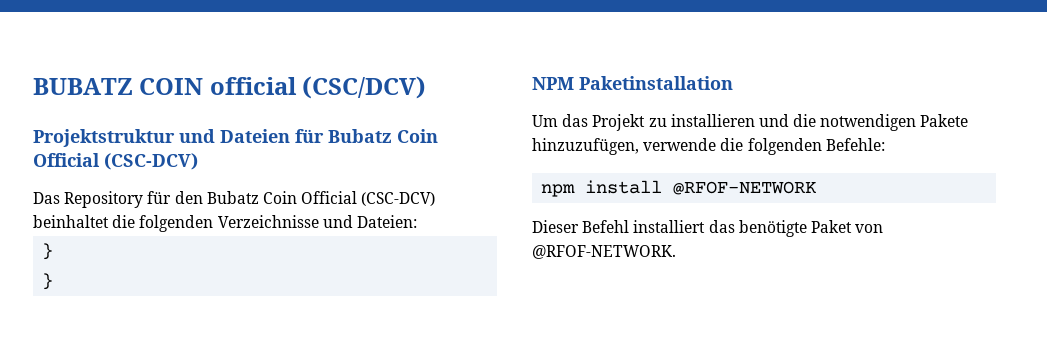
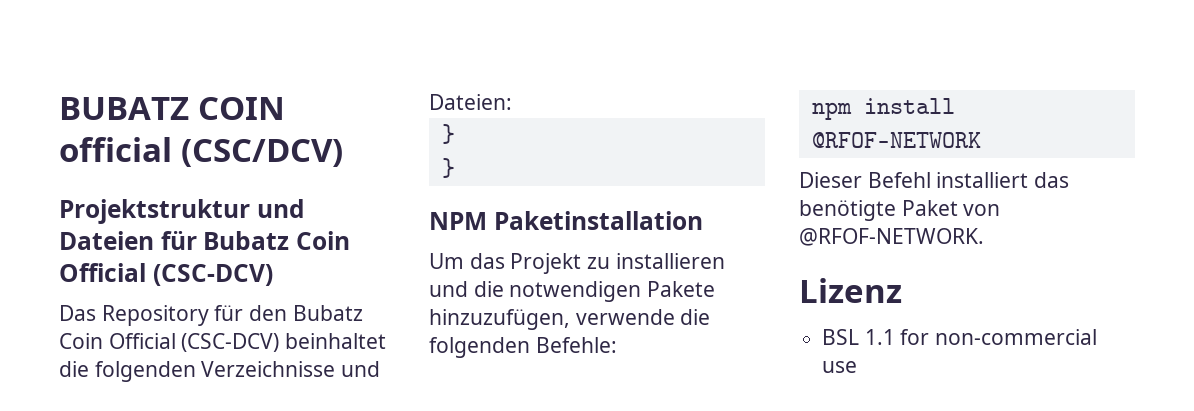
(676, 252) none -> [799,278,902,303] [822,329,1098,345] [822,361,858,373] // Lizenz // BSL 1.1 for non-commercial use

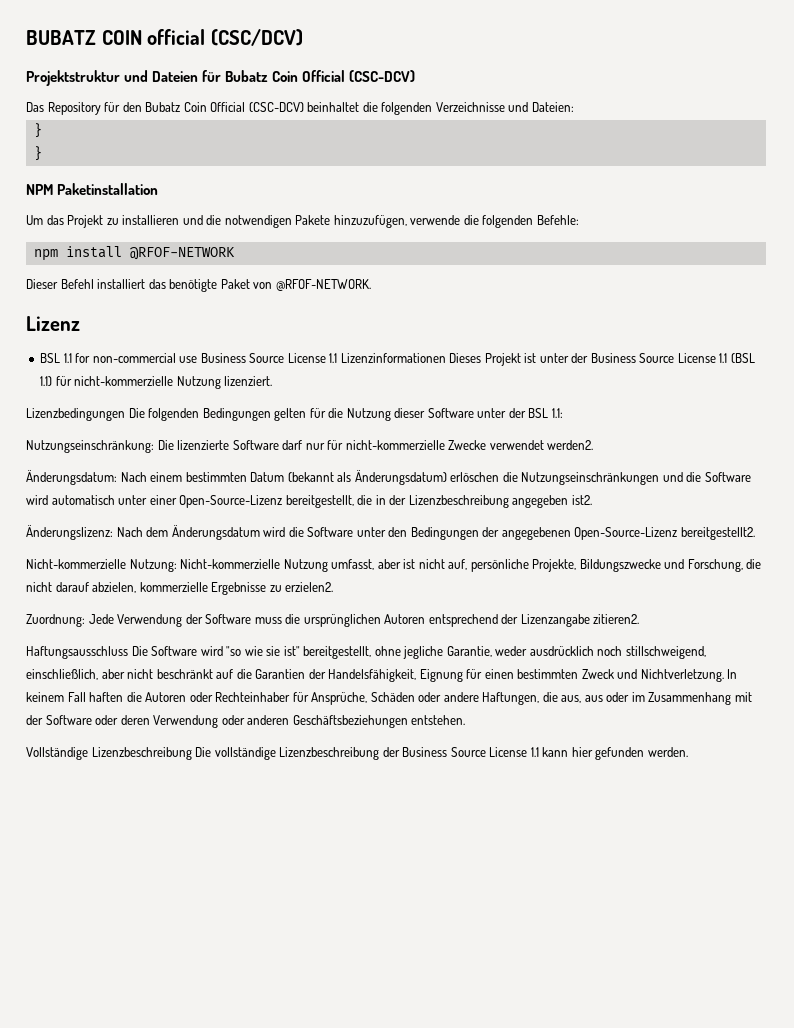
(858, 367) none -> [200,353,755,366] [40,376,273,389] [26,408,563,421] [26,440,594,453] [26,469,751,485] [26,495,592,508] [26,524,755,540] [26,559,762,572] [26,582,334,595] [26,614,640,627] [26,646,706,659] [26,669,738,682] [26,692,752,705] [26,715,466,728] [26,747,688,760] Business Source License 1.1 Lizenzinformationen Dieses Projekt ist unter der Business Source License 1.1 (BSL 1.1) für nicht-kommerzielle Nutzung lizenziert. // Lizenzbedingungen Die folgenden Bedingungen gelten für die Nutzung dieser Software unter der BSL 1.1: // Nutzungseinschränkung: Die lizenzierte Software darf nur für nicht-kommerzielle Zwecke verwendet werden2. // Änderungsdatum: Nach einem bestimmten Datum (bekannt als Änderungsdatum) erlöschen die Nutzungseinschränkungen und die Software wird automatisch unter einer Open-Source-Lizenz bereitgestellt, die in der Lizenzbeschreibung angegeben ist2. // Änderungslizenz: Nach dem Änderungsdatum wird die Software unter den Bedingungen der angegebenen Open-Source-Lizenz bereitgestellt2. // Nicht-kommerzielle Nutzung: Nicht-kommerzielle Nutzung umfasst, aber ist nicht auf, persönliche Projekte, Bildungszwecke und Forschung, die nicht darauf abzielen, kommerzielle Ergebnisse zu erzielen2. // Zuordnung: Jede Verwendung der Software muss die ursprünglichen Autoren entsprechend der Lizenzangabe zitieren2. // Haftungsausschluss Die Software wird "so wie sie ist" bereitgestellt, ohne jegliche Garantie, weder ausdrücklich noch stillschweigend, einschließlich, aber nicht beschränkt auf die Garantien der Handelsfähigkeit, Eignung für einen bestimmten Zweck und Nichtverletzung. In keinem Fall haften die Autoren oder Rechteinhaber für Ansprüche, Schäden oder andere Haftungen, die aus, aus oder im Zusammenhang mit der Software oder deren Verwendung oder anderen Geschäftsbeziehungen entstehen. // Vollständige Lizenzbeschreibung Die vollständige Lizenzbeschreibung der Business Source License 1.1 kann hier gefunden werden.

